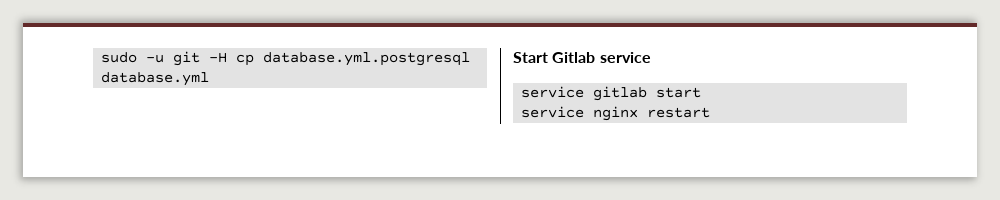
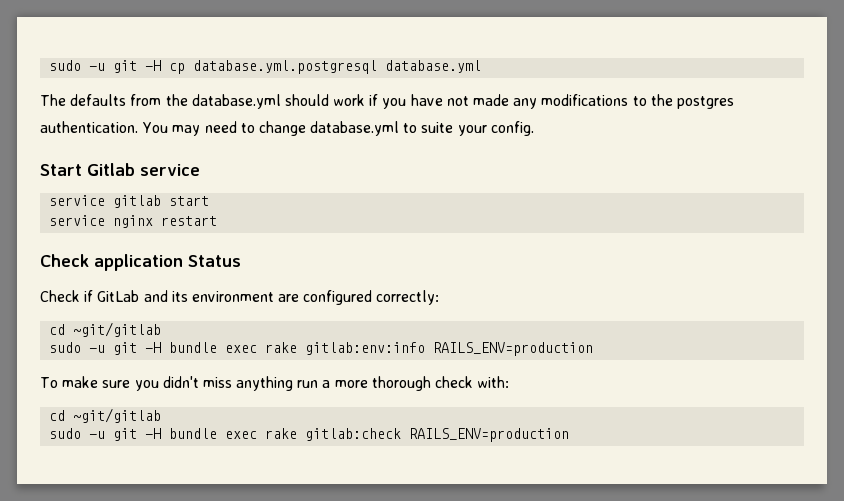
(210, 79) none -> [40,94,734,109] [40,121,534,136] // The defaults from the database.yml should work if you have not made any modifications to the postgres authentication. You may need to change database.yml to suite your config.
(711, 112) none -> [40,254,241,271] [40,290,440,305] [49,322,162,337] [49,342,594,356] [40,376,510,391] [49,408,162,423] [49,428,570,442] // Check application Status // Check if GitLab and its environment are configured correctly: // cd ~git/gitlab // sudo -u git -H bundle exec rake gitlab:env:info RAILS_ENV=production // To make sure you didn't miss anything run a more thorough check with: // cd ~git/gitlab // sudo -u git -H bundle exec rake gitlab:check RAILS_ENV=production

